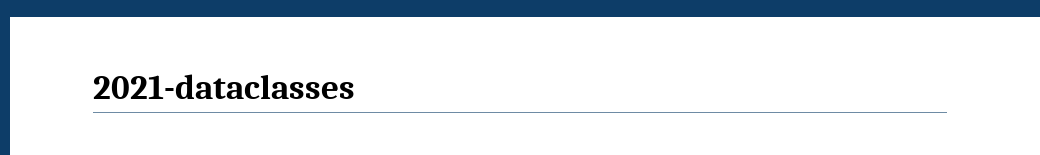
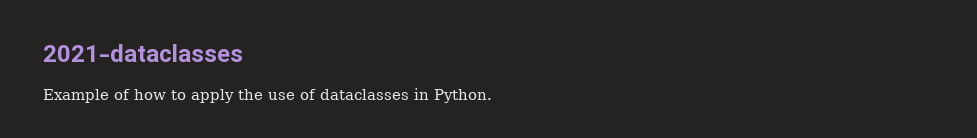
(355, 86) none -> [43,88,492,103] // Example of how to apply the use of dataclasses in Python.

